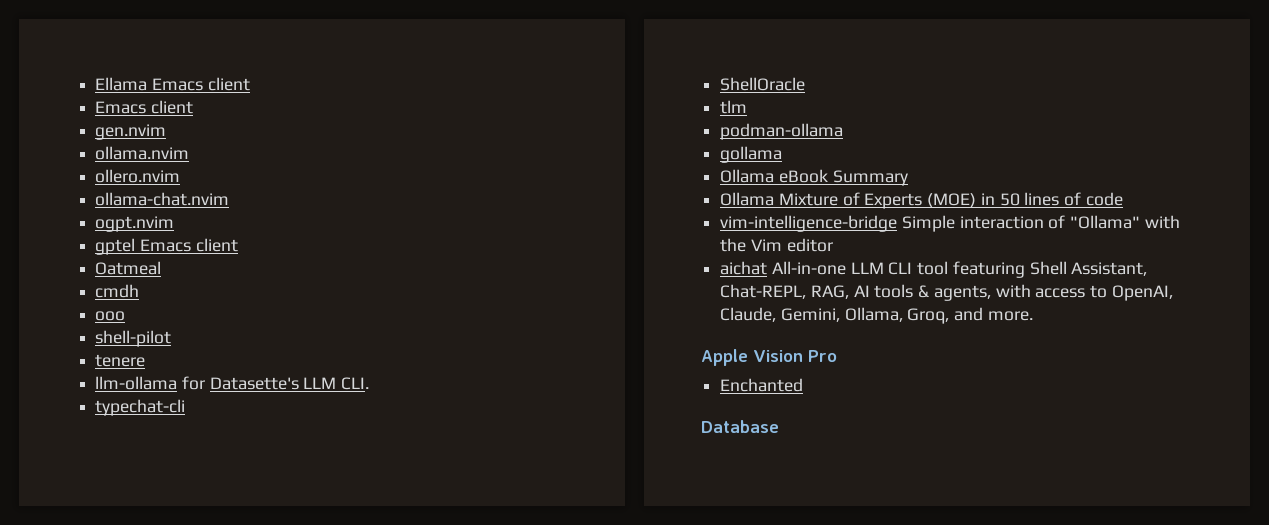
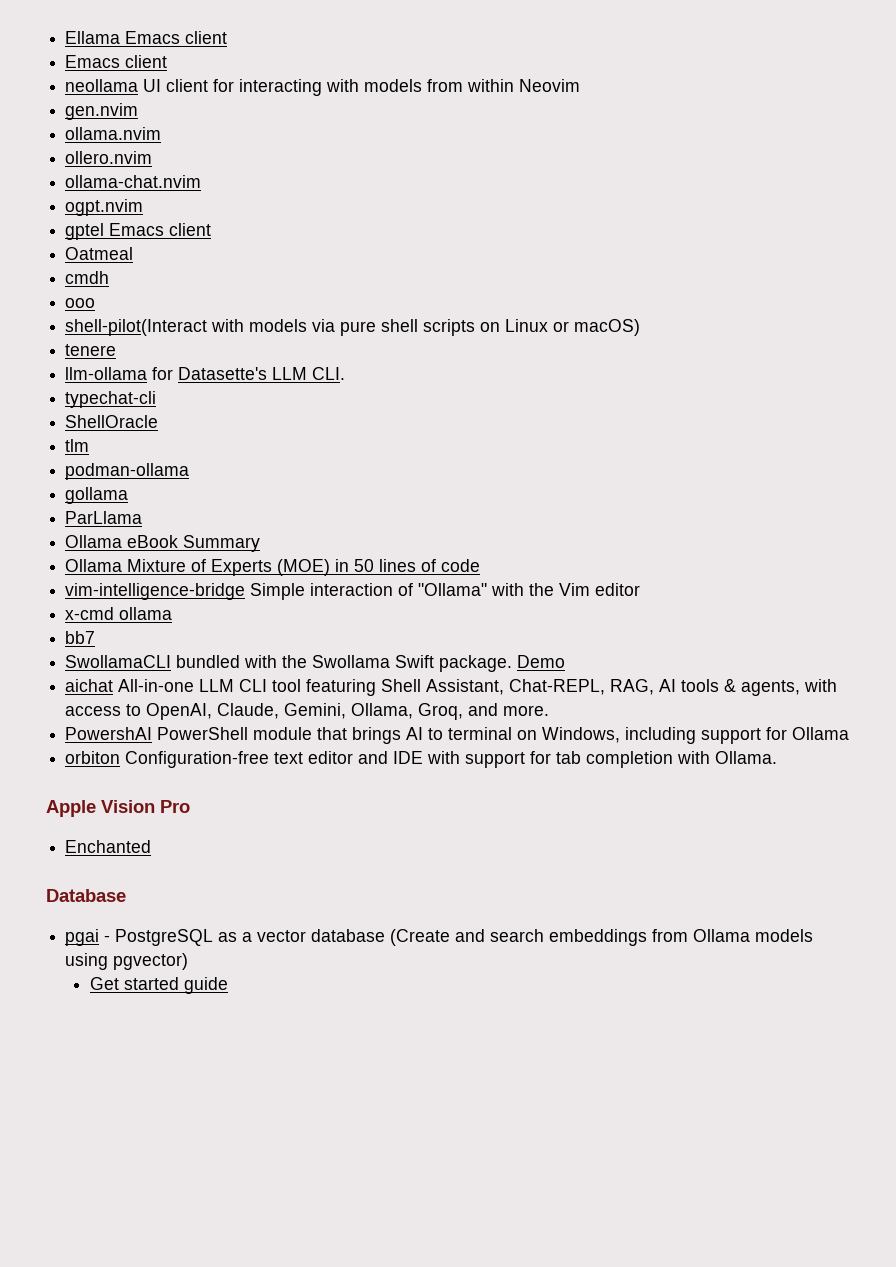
(193, 107) none -> [65,79,581,96] // neollama UI client for interacting with models from within Neovim
[95,330,172,347] shell-pilot -> [65,319,641,336] shell-pilot(Interact with models via pure shell scripts on Linux or macOS)
(783, 154) none -> [65,511,143,524] // ParLlama
(833, 245) none -> [65,607,173,620] [65,631,96,644] [65,655,566,672] // x-cmd ollama // bb7 // SwollamaCLI bundled with the Swollama Swift package. Demo
(1033, 316) none -> [65,727,850,744] [65,751,778,768] // PowershAI PowerShell module that brings AI to terminal on Windows, including support for Ollama // orbiton Configuration-free text editor and IDE with support for tab completion with Ollama.
(779, 426) none -> [65,929,814,946] [65,953,189,970] [89,977,228,994] // pgai - PostgreSQL as a vector database (Create and search embeddings from Ollama models using pgvector) // Get started guide

